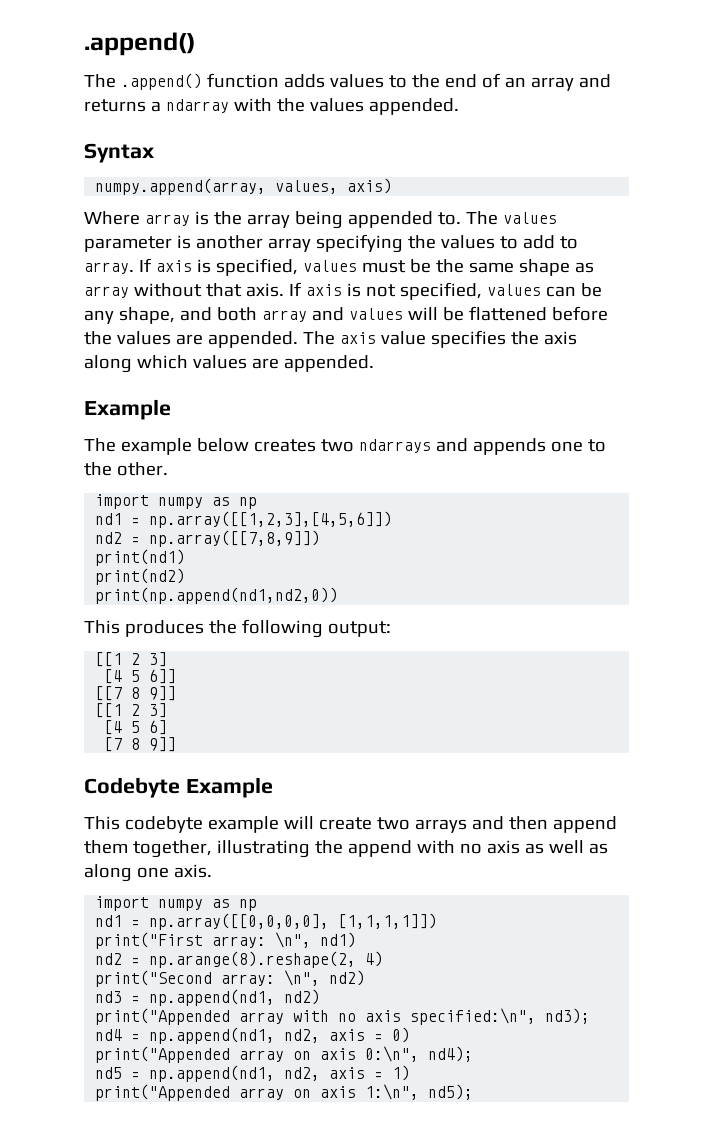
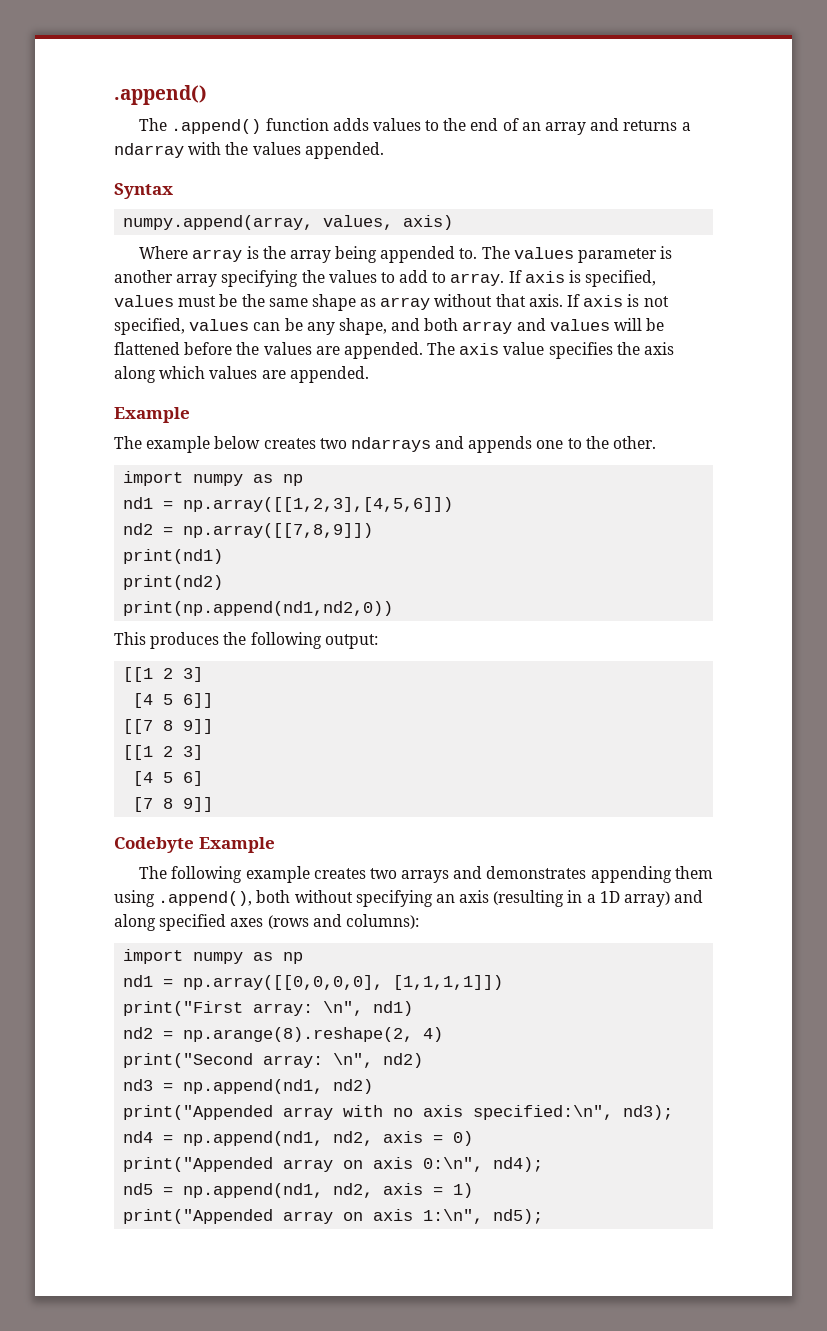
[84,816,617,833] [84,840,608,858] [84,864,212,882] This codebyte example will create two arrays and then append them together, illustrating the append with no axis as well as along one axis. -> [139,866,713,883] [114,890,704,907] [114,914,419,931] The following example creates two arrays and demonstrates appending them using .append(), both without specifying an axis (resulting in a 1D array) and along specified axes (rows and columns):

